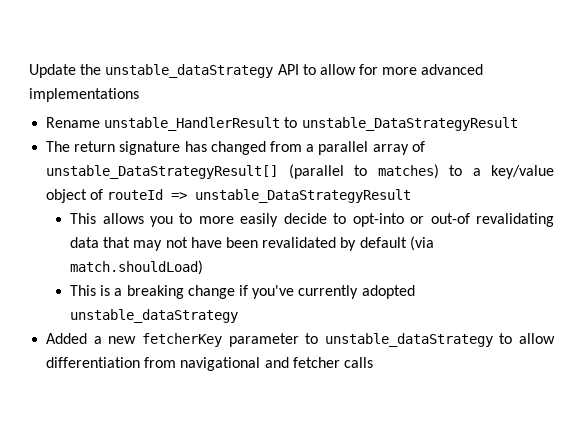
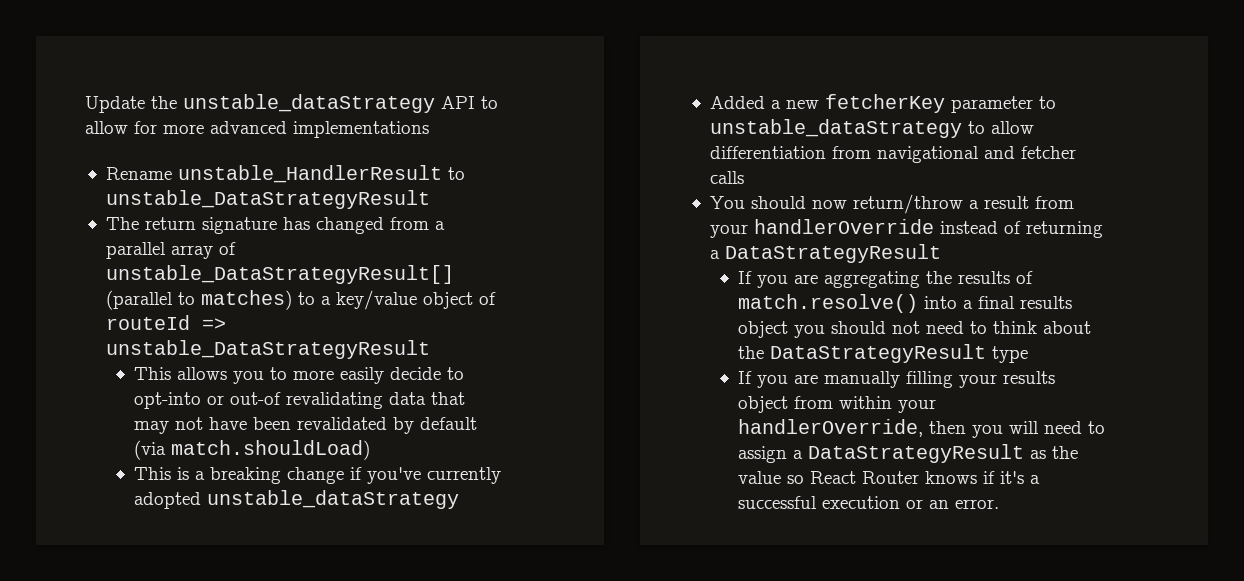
(373, 362) none -> [709,194,1074,214] [709,219,1103,238] [709,244,941,263] [737,271,1033,288] [737,294,1072,313] [737,321,1091,338] [737,344,1028,363] [737,371,1055,388] [737,396,936,413] [737,419,1105,438] [737,444,1078,463] [737,471,1040,484] [737,496,999,509] // You should now return/throw a result from your handlerOverride instead of returning a DataStrategyResult // If you are aggregating the results of match.resolve() into a final results object you should not need to think about the DataStrategyResult type // If you are manually filling your results object from within your handlerOverride, then you will need to assign a DataStrategyResult as the value so React Router knows if it's a successful execution or an error.

